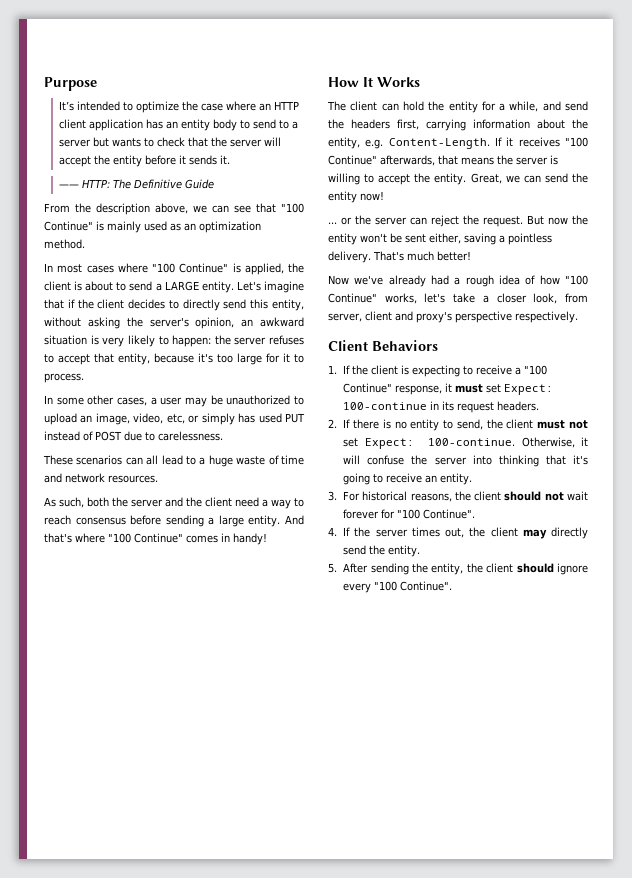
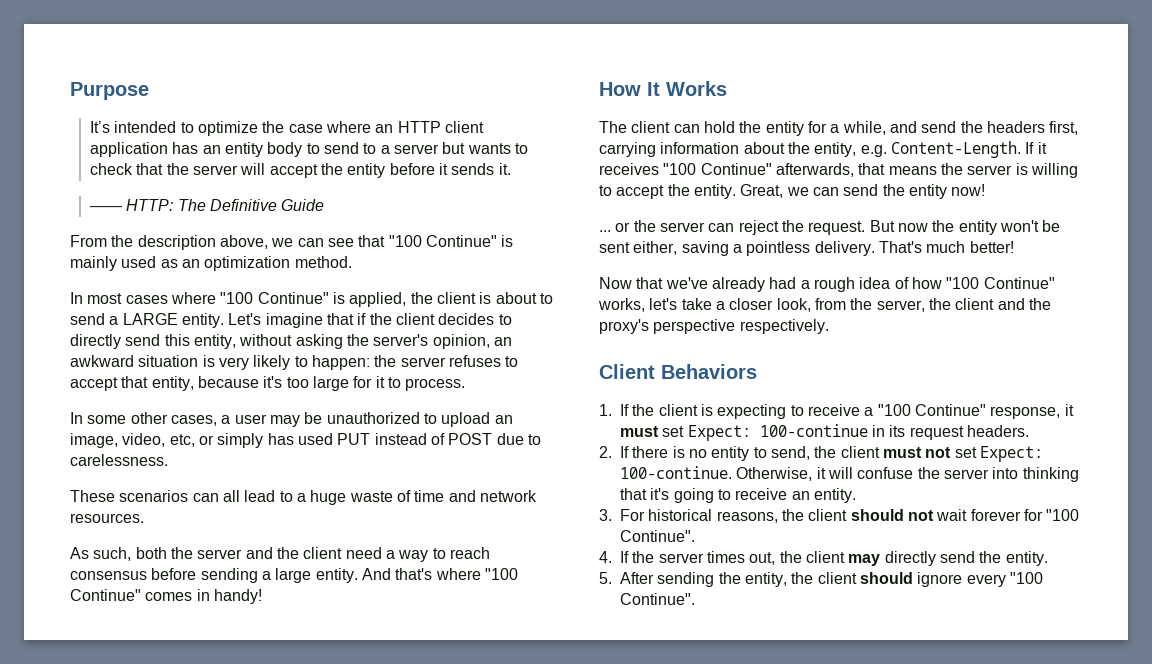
(349, 280) none -> [636,277,664,289] that
[328,313,362,322] server, -> [850,298,951,312] the server, the
(413, 316) none -> [1028,298,1051,310] the

